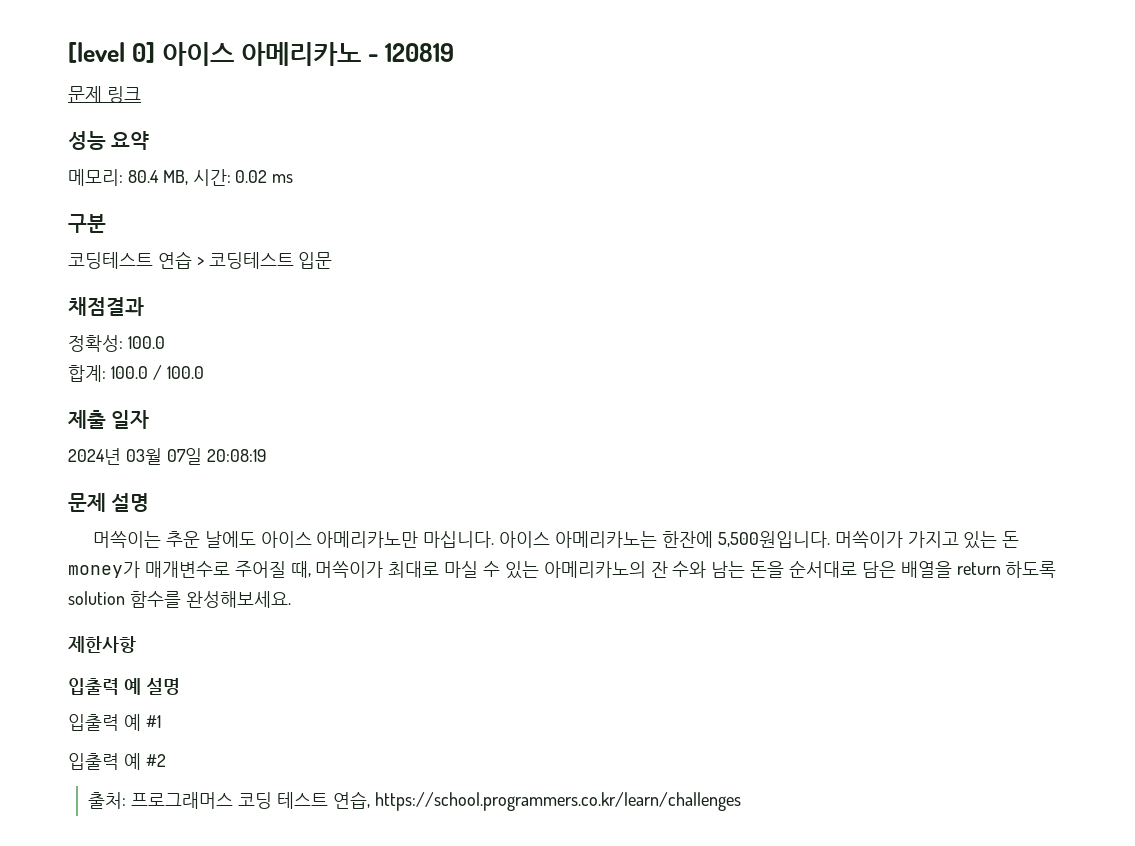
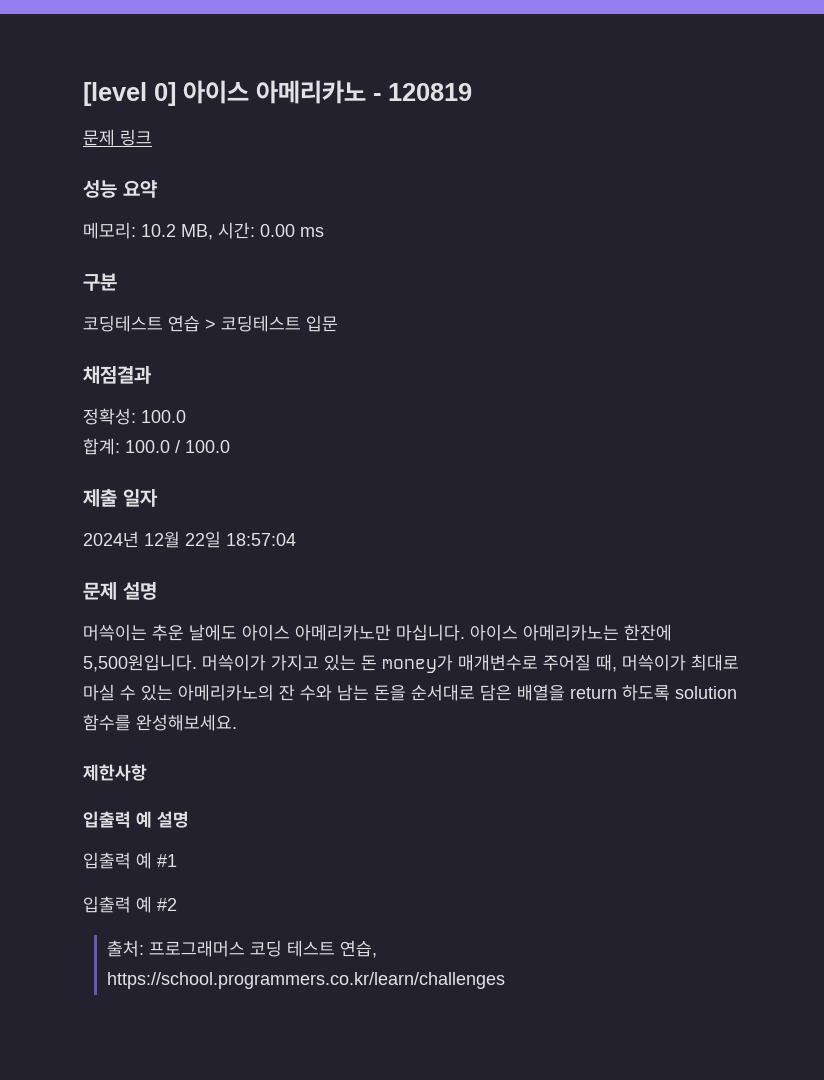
[127,170,159,183] 80.4 -> [141,224,176,237] 10.2
[235,170,268,183] 0.02 -> [260,224,295,237] 0.00
[125,448,266,465] 03월 07일 20:08:19 -> [144,531,296,548] 12월 22일 18:57:04

